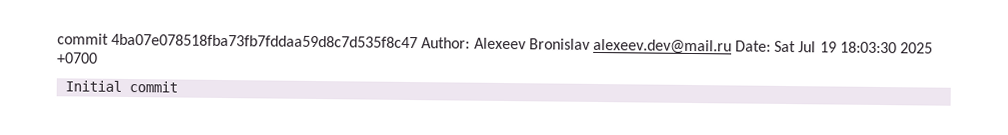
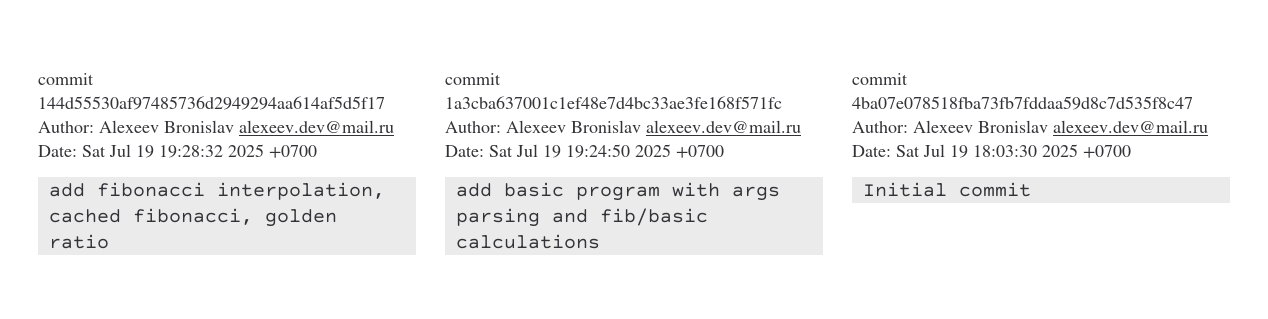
[57,33,109,45] commit -> [38,73,94,85] [38,96,385,110] [38,120,394,133] [38,144,317,158] [48,182,385,200] [48,208,337,227] [48,234,109,249] [445,73,501,85] [445,96,782,109] [445,120,801,133] [445,144,724,158] [455,182,780,201] [455,208,708,227] [455,234,600,249] [852,73,908,85] commit 144d55530af97485736d2949294aa614af5d5f17 Author: Alexeev Bronislav alexeev.dev@mail.ru Date: Sat Jul 19 19:28:32 2025 +0700 // add fibonacci interpolation, cached fibonacci, golden ratio // commit 1a3cba637001c1ef48e7d4bc33ae3fe168f571fc Author: Alexeev Bronislav alexeev.dev@mail.ru Date: Sat Jul 19 19:24:50 2025 +0700 // add basic program with args parsing and fib/basic calculations // commit

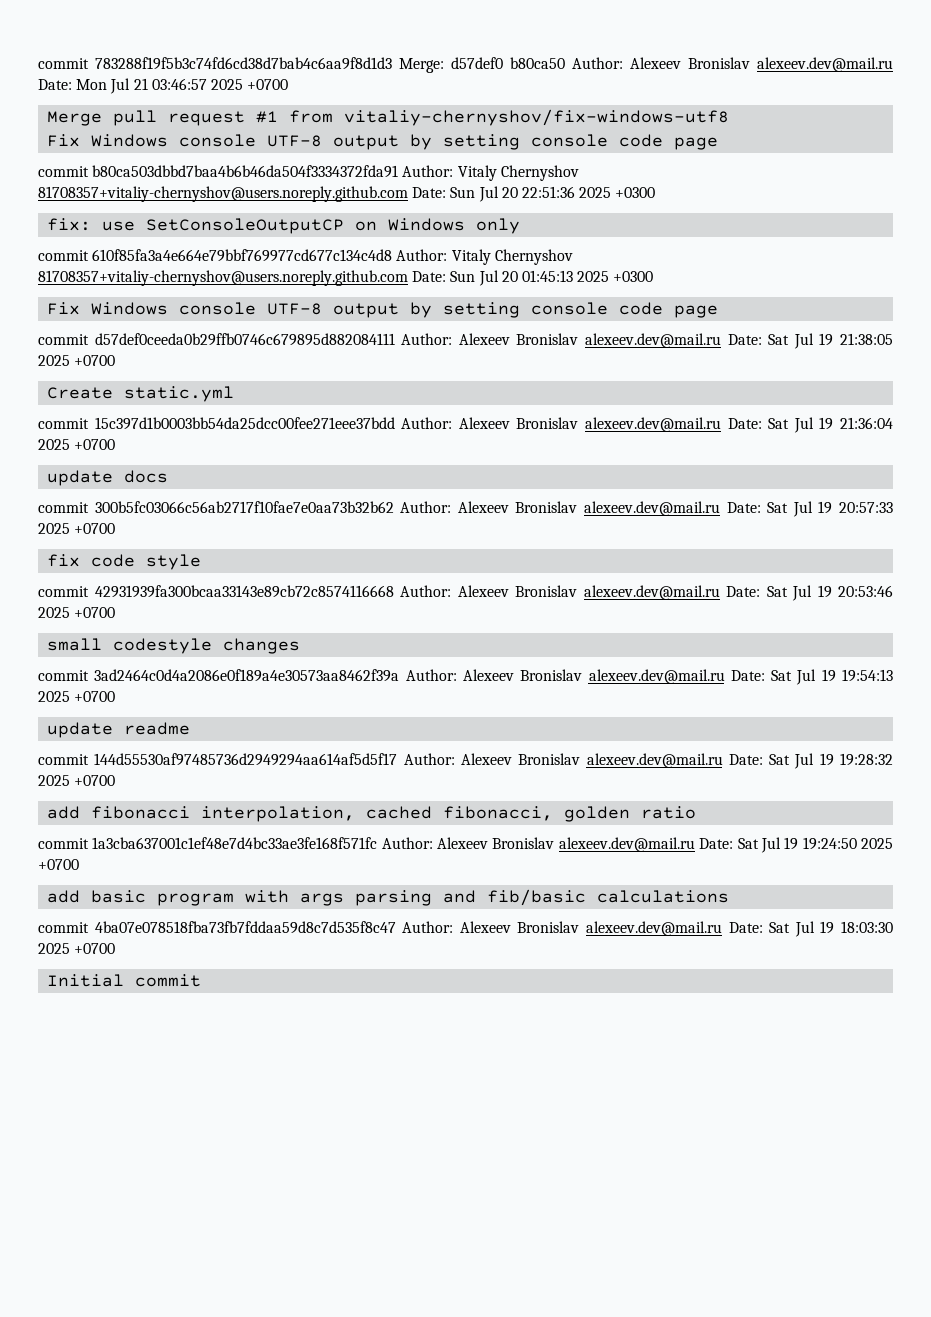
[38,73,94,85] commit -> [38,57,893,73] [38,78,289,94] [47,109,730,126] [47,134,719,150] [38,165,579,181] [38,186,656,202] [47,218,521,234] [38,249,573,265] [38,270,654,286] [47,302,719,318] [38,333,894,349] [38,355,116,366] [47,386,235,402] [38,417,894,433] [38,439,116,450] [47,470,169,486] [38,501,894,517] [38,523,116,534] [47,554,202,570] [38,585,893,601] [38,607,116,618] [47,638,301,654] [38,669,893,685] [38,691,116,702] [47,722,191,738] [38,754,89,765] commit 783288f19f5b3c74fd6cd38d7bab4c6aa9f8d1d3 Merge: d57def0 b80ca50 Author: Alexeev Bronislav alexeev.dev@mail.ru Date: Mon Jul 21 03:46:57 2025 +0700 // Merge pull request #1 from vitaliy-chernyshov/fix-windows-utf8 // Fix Windows console UTF-8 output by setting console code page // commit b80ca503dbbd7baa4b6b46da504f3334372fda91 Author: Vitaly Chernyshov 81708357+vitaliy-chernyshov@users.noreply.github.com Date: Sun Jul 20 22:51:36 2025 +0300 // fix: use SetConsoleOutputCP on Windows only // commit 610f85fa3a4e664e79bbf769977cd677c134c4d8 Author: Vitaly Chernyshov 81708357+vitaliy-chernyshov@users.noreply.github.com Date: Sun Jul 20 01:45:13 2025 +0300 // Fix Windows console UTF-8 output by setting console code page // commit d57def0ceeda0b29ffb0746c679895d882084111 Author: Alexeev Bronislav alexeev.dev@mail.ru Date: Sat Jul 19 21:38:05 2025 +0700 // Create static.yml // commit 15c397d1b0003bb54da25dcc00fee271eee37bdd Author: Alexeev Bronislav alexeev.dev@mail.ru Date: Sat Jul 19 21:36:04 2025 +0700 // update docs // commit 300b5fc03066c56ab2717f10fae7e0aa73b32b62 Author: Alexeev Bronislav alexeev.dev@mail.ru Date: Sat Jul 19 20:57:33 2025 +0700 // fix code style // commit 42931939fa300bcaa33143e89cb72c8574116668 Author: Alexeev Bronislav alexeev.dev@mail.ru Date: Sat Jul 19 20:53:46 2025 +0700 // small codestyle changes // commit 3ad2464c0d4a2086e0f189a4e30573aa8462f39a Author: Alexeev Bronislav alexeev.dev@mail.ru Date: Sat Jul 19 19:54:13 2025 +0700 // update readme // commit

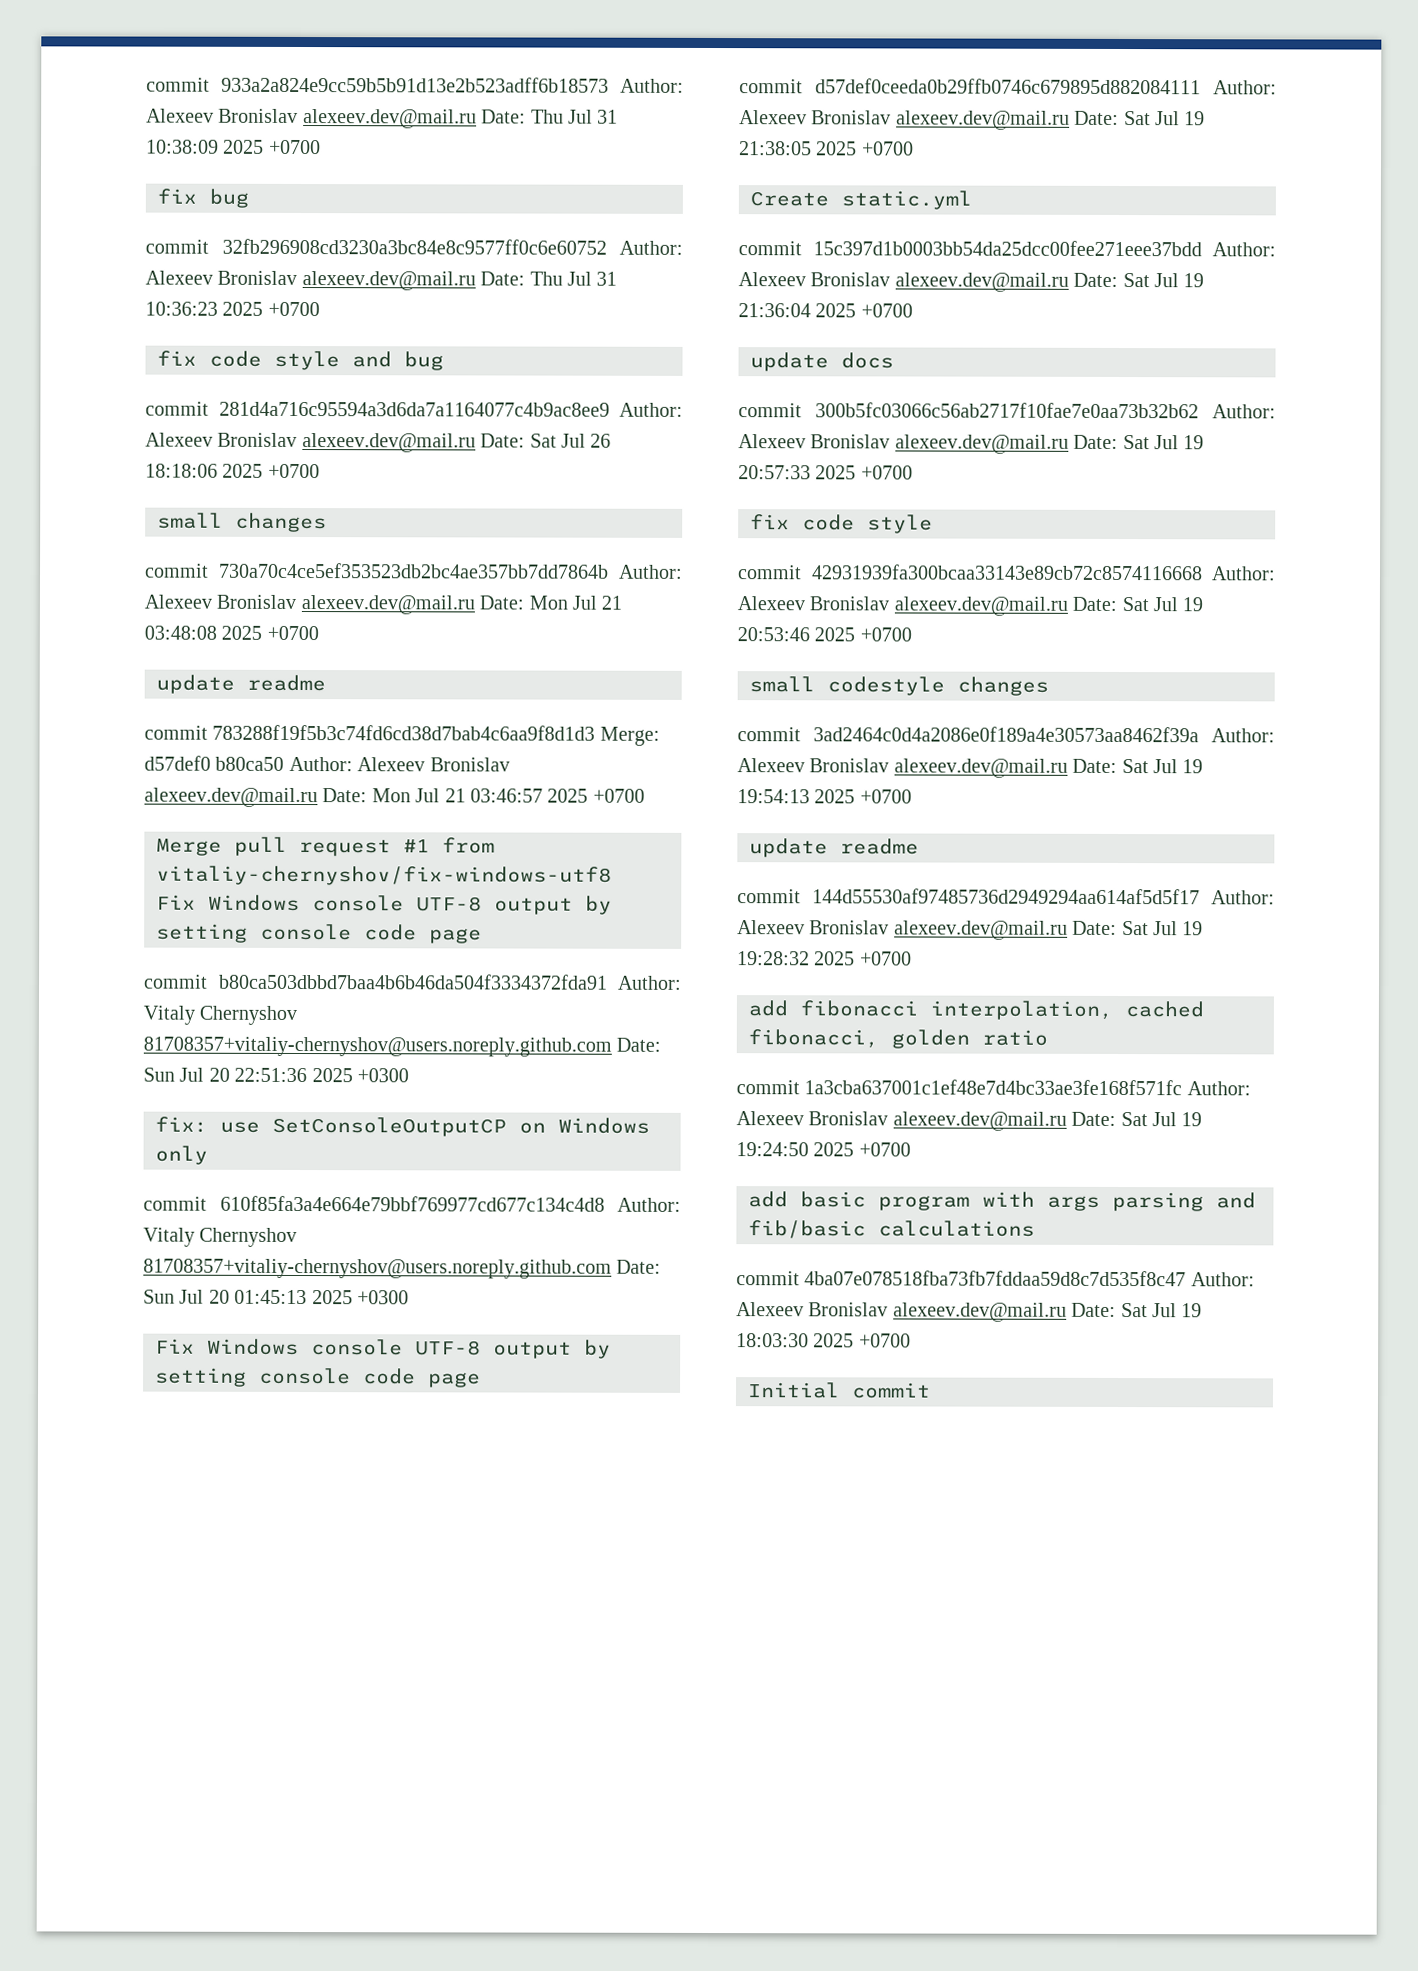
[38,58,89,69] commit -> [146,76,684,93] [146,108,619,129] [146,139,321,155] [157,188,249,208] [145,238,683,255] [145,270,618,291] [145,301,320,317] [157,350,444,371] [145,401,683,417] [145,432,612,453] [145,463,320,479] [157,512,327,533] [144,562,683,579] [144,594,623,615] [144,625,319,641] [156,674,326,694] [144,725,208,740] commit 933a2a824e9cc59b5b91d13e2b523adff6b18573 Author: Alexeev Bronislav alexeev.dev@mail.ru Date: Thu Jul 31 10:38:09 2025 +0700 // fix bug // commit 32fb296908cd3230a3bc84e8c9577ff0c6e60752 Author: Alexeev Bronislav alexeev.dev@mail.ru Date: Thu Jul 31 10:36:23 2025 +0700 // fix code style and bug // commit 281d4a716c95594a3d6da7a1164077c4b9ac8ee9 Author: Alexeev Bronislav alexeev.dev@mail.ru Date: Sat Jul 26 18:18:06 2025 +0700 // small changes // commit 730a70c4ce5ef353523db2bc4ae357bb7dd7864b Author: Alexeev Bronislav alexeev.dev@mail.ru Date: Mon Jul 21 03:48:08 2025 +0700 // update readme // commit

